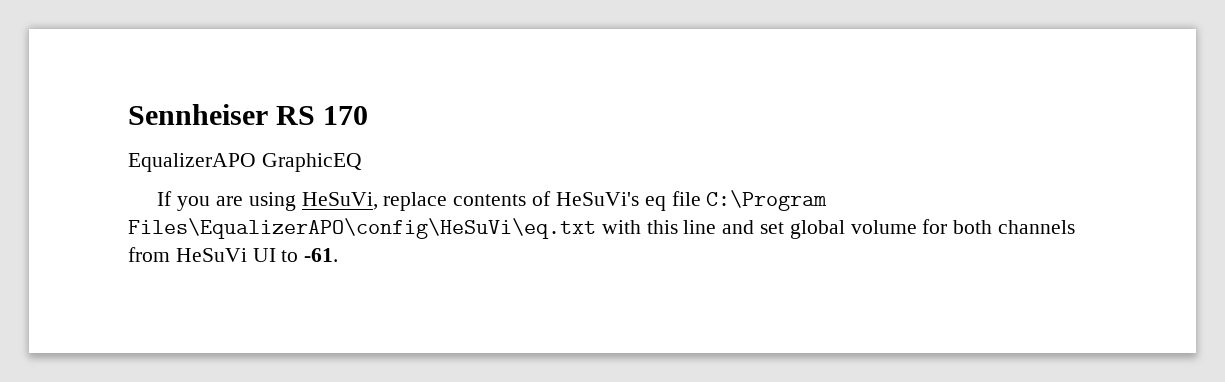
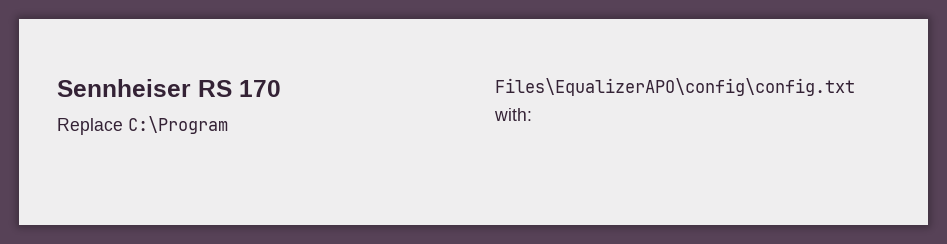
[128,153,362,172] [157,190,828,211] [128,218,1076,239] [128,247,339,262] EqualizerAPO GraphicEQ // If you are using HeSuVi, replace contents of HeSuVi's eq file C:\Program Files\EqualizerAPO\config\HeSuVi\eq.txt with this line and set global volume for both channels from HeSuVi UI to -61. -> [57,116,228,135] [495,78,855,96] [494,108,532,121] Replace C:\Program Files\EqualizerAPO\config\config.txt with:

